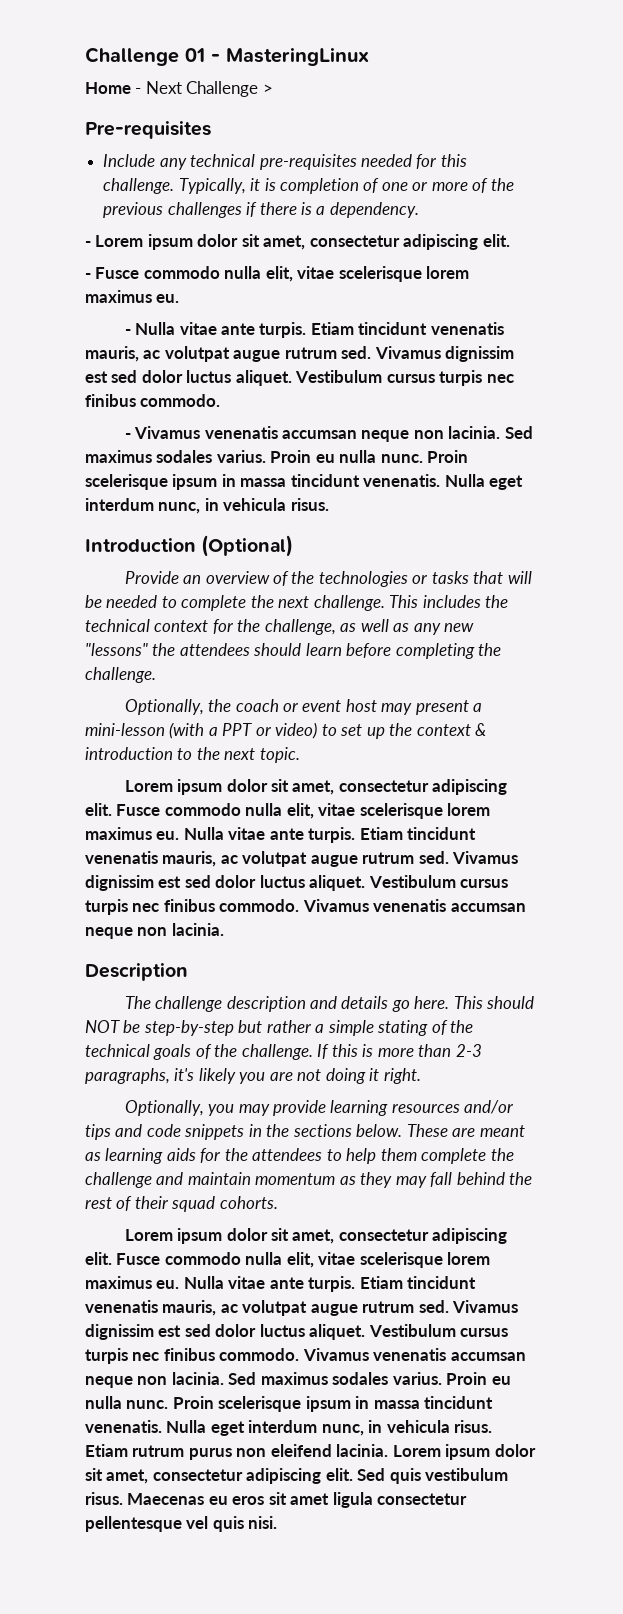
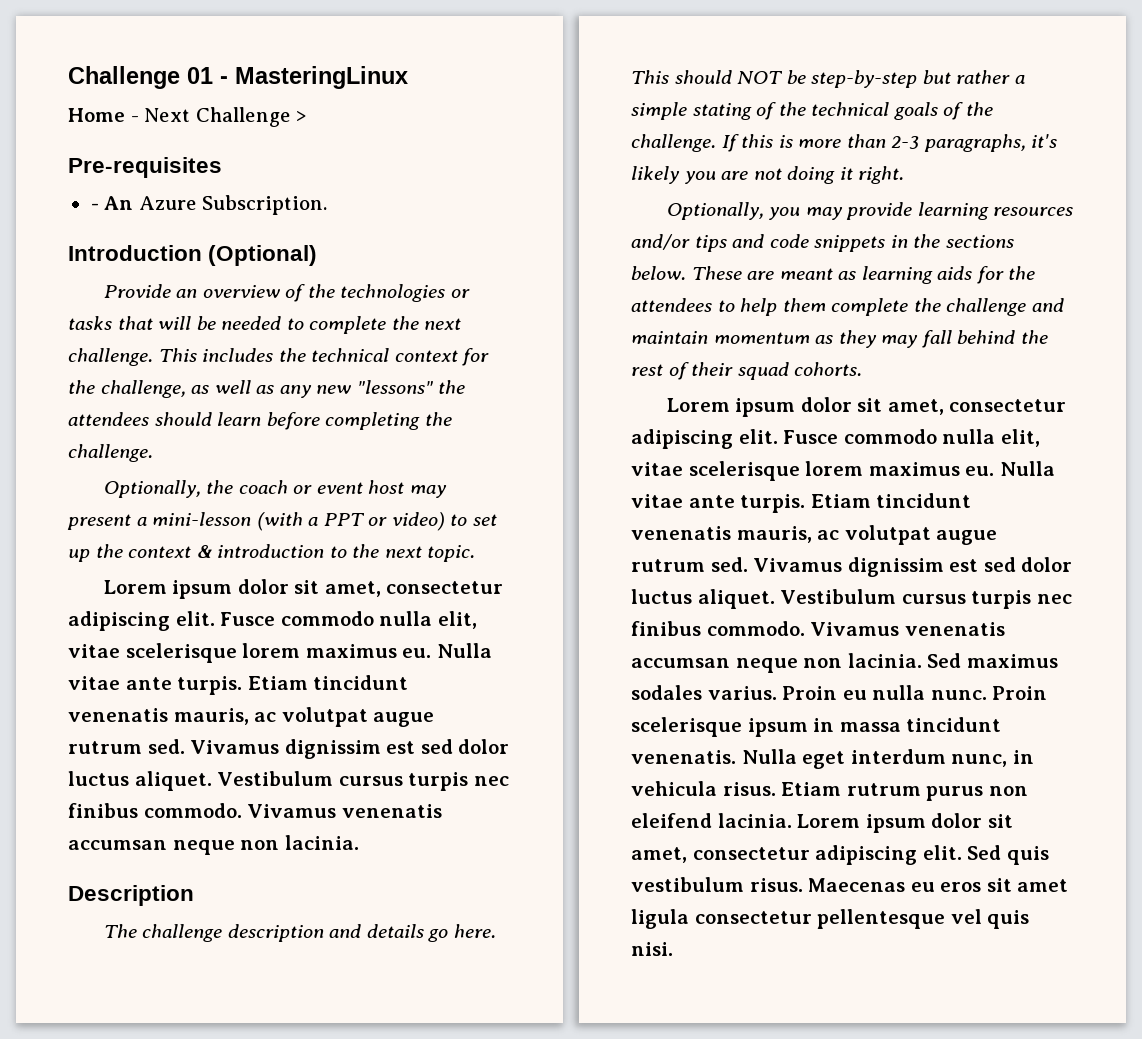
[103,154,467,170] [103,178,514,194] [103,202,419,218] [85,234,510,250] [85,266,470,282] [85,290,180,303] [124,322,504,338] [85,346,515,362] [85,370,514,386] [85,394,221,407] [124,426,533,442] [85,450,469,463] [85,474,524,490] [85,498,329,514] Include any technical pre-requisites needed for this challenge. Typically, it is completion of one or more of the previous challenges if there is a dependency. // - Lorem ipsum dolor sit amet, consectetur adipiscing elit. // - Fusce commodo nulla elit, vitae scelerisque lorem maximus eu. // - Nulla vitae ante turpis. Etiam tincidunt venenatis mauris, ac volutpat augue rutrum sed. Vivamus dignissim est sed dolor luctus aliquet. Vestibulum cursus turpis nec finibus commodo. // - Vivamus venenatis accumsan neque non lacinia. Sed maximus sodales varius. Proin eu nulla nunc. Proin scelerisque ipsum in massa tincidunt venenatis. Nulla eget interdum nunc, in vehicula risus. -> [90,195,328,215] - An Azure Subscription.

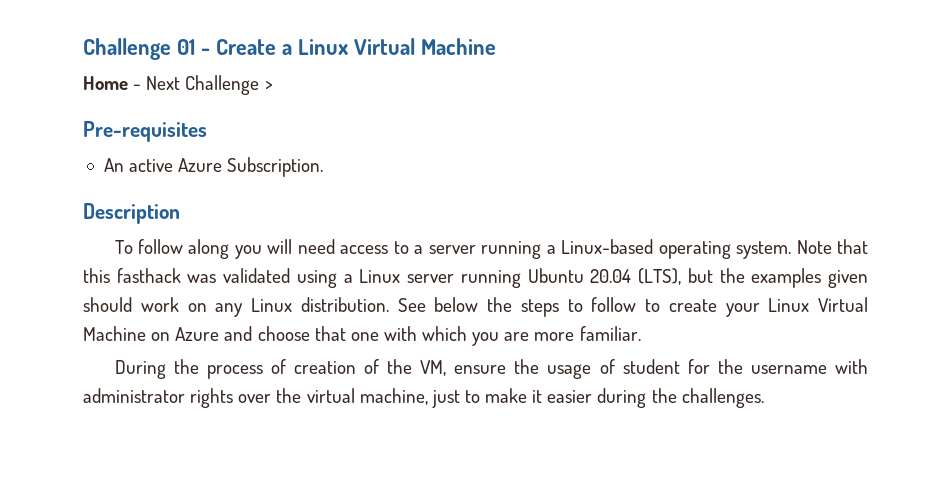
[235,66,408,89] MasteringLinux -> [215,38,496,55] Create a Linux Virtual Machine
[90,196,134,210] - An -> [103,158,174,172] An active
[68,245,318,266] [103,284,470,302] [68,316,462,334] [68,348,490,366] [68,380,466,398] [68,412,452,430] [68,444,153,462] [103,480,447,498] [67,512,497,531] [68,544,476,562] [103,579,504,599] [68,611,477,631] [68,643,492,663] [68,675,409,695] [68,707,435,727] [68,739,510,759] [68,771,509,791] [68,803,442,818] [68,835,359,855] [68,885,194,906] [103,924,496,942] [631,70,1025,88] [631,102,993,120] [631,134,1058,152] [631,166,905,184] [666,202,1074,220] [631,234,1014,252] [631,266,1036,284] [631,298,1064,316] [631,330,1048,348] [631,362,863,380] [666,397,1067,417] [631,429,1040,449] [631,461,1055,481] [631,493,972,513] [631,525,998,545] [631,557,1073,577] [631,589,1072,609] [631,621,1005,636] [631,653,1058,673] [631,685,1048,700] [631,717,1002,737] [631,749,1034,769] [631,781,1028,801] [631,813,1013,833] [631,845,1049,865] [631,877,1069,892] [631,909,1030,929] [631,942,673,956] Introduction (Optional) // Provide an overview of the technologies or tasks that will be needed to complete the next challenge. This includes the technical context for the challenge, as well as any new "lessons" the attendees should learn before completing the challenge. // Optionally, the coach or event host may present a mini-lesson (with a PPT or video) to set up the context & introduction to the next topic. // Lorem ipsum dolor sit amet, consectetur adipiscing elit. Fusce commodo nulla elit, vitae scelerisque lorem maximus eu. Nulla vitae ante turpis. Etiam tincidunt venenatis mauris, ac volutpat augue rutrum sed. Vivamus dignissim est sed dolor luctus aliquet. Vestibulum cursus turpis nec finibus commodo. Vivamus venenatis accumsan neque non lacinia. // Description // The challenge description and details go here. This should NOT be step-by-step but rather a simple stating of the technical goals of the challenge. If this is more than 2-3 paragraphs, it's likely you are not doing it right. // Optionally, you may provide learning resources and/or tips and code snippets in the sections below. These are meant as learning aids for the attendees to help them complete the challenge and maintain momentum as they may fall behind the rest of their squad cohorts. // Lorem ipsum dolor sit amet, consectetur adipiscing elit. Fusce commodo nulla elit, vitae scelerisque lorem maximus eu. Nulla vitae ante turpis. Etiam tincidunt venenatis mauris, ac volutpat augue rutrum sed. Vivamus dignissim est sed dolor luctus aliquet. Vestibulum cursus turpis nec finibus commodo. Vivamus venenatis accumsan neque non lacinia. Sed maximus sodales varius. Proin eu nulla nunc. Proin scelerisque ipsum in massa tincidunt venenatis. Nulla eget interdum nunc, in vehicula risus. Etiam rutrum purus non eleifend lacinia. Lorem ipsum dolor sit amet, consectetur adipiscing elit. Sed quis vestibulum risus. Maecenas eu eros sit amet ligula consectetur pellentesque vel quis nisi. -> [83,203,180,224] [114,239,869,259] [83,268,868,288] [83,297,868,317] [83,326,641,346] [114,359,869,379] [83,388,764,408] Description // To follow along you will need access to a server running a Linux-based operating system. Note that this fasthack was validated using a Linux server running Ubuntu 20.04 (LTS), but the examples given should work on any Linux distribution. See below the steps to follow to create your Linux Virtual Machine on Azure and choose that one with which you are more familiar. // During the process of creation of the VM, ensure the usage of student for the username with administrator rights over the virtual machine, just to make it easier during the challenges.

